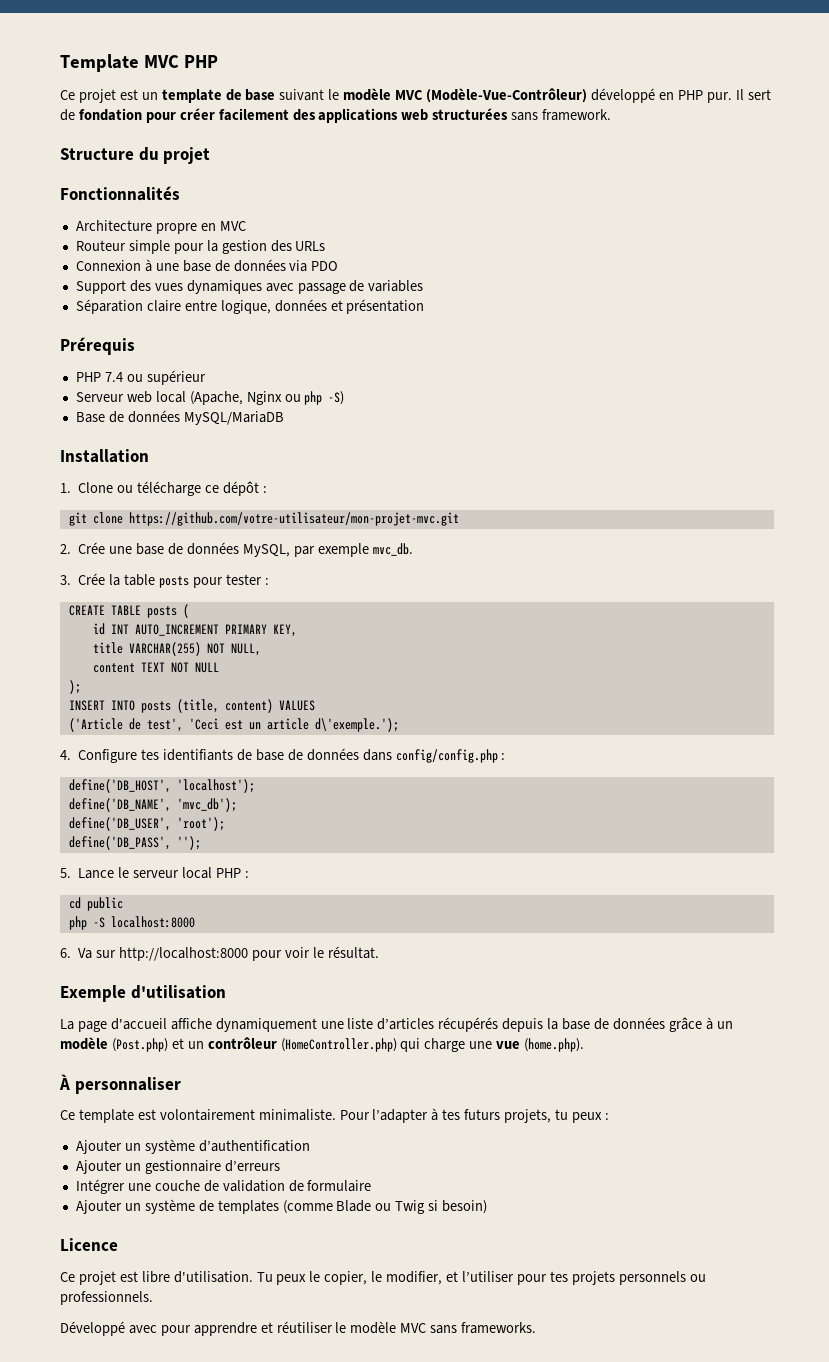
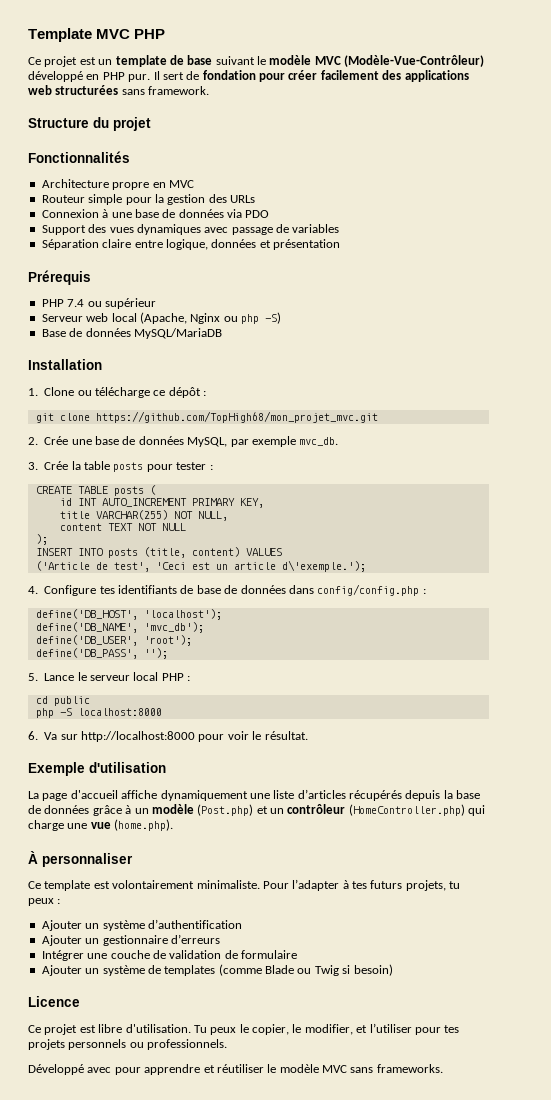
[128,512,459,526] https://github.com/votre-utilisateur/mon-projet-mvc.git -> [95,411,378,423] https://github.com/TopHigh68/mon_projet_mvc.git

